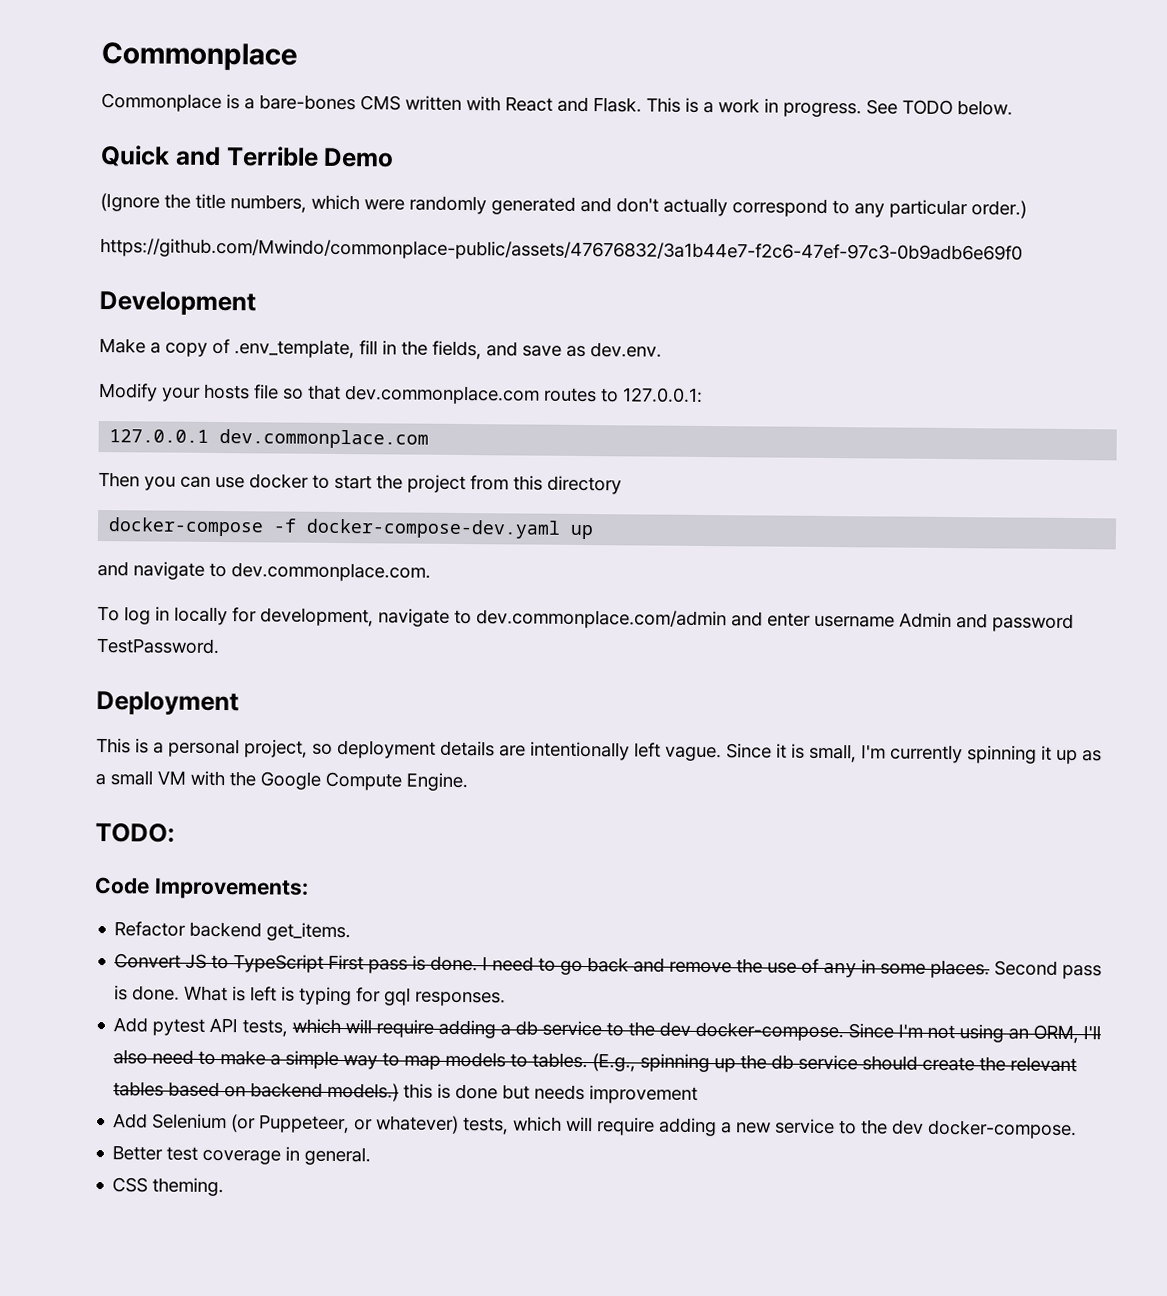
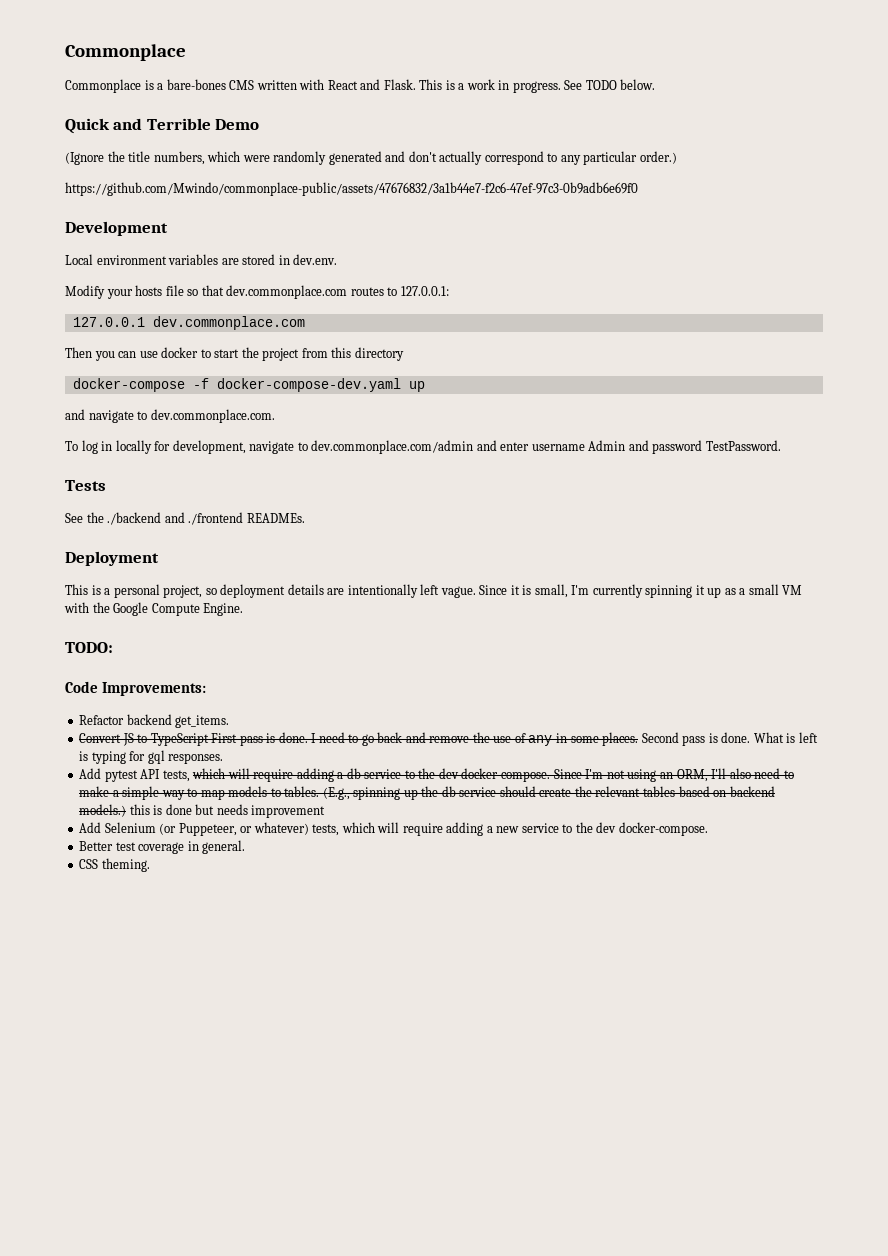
[99,338,586,360] Make a copy of .env_template, fill in the fields, and save as -> [65,254,290,265] Local environment variables are stored in
(220, 646) none -> [65,480,106,491] [65,512,305,525] // Tests // See the ./backend and ./frontend READMEs.

